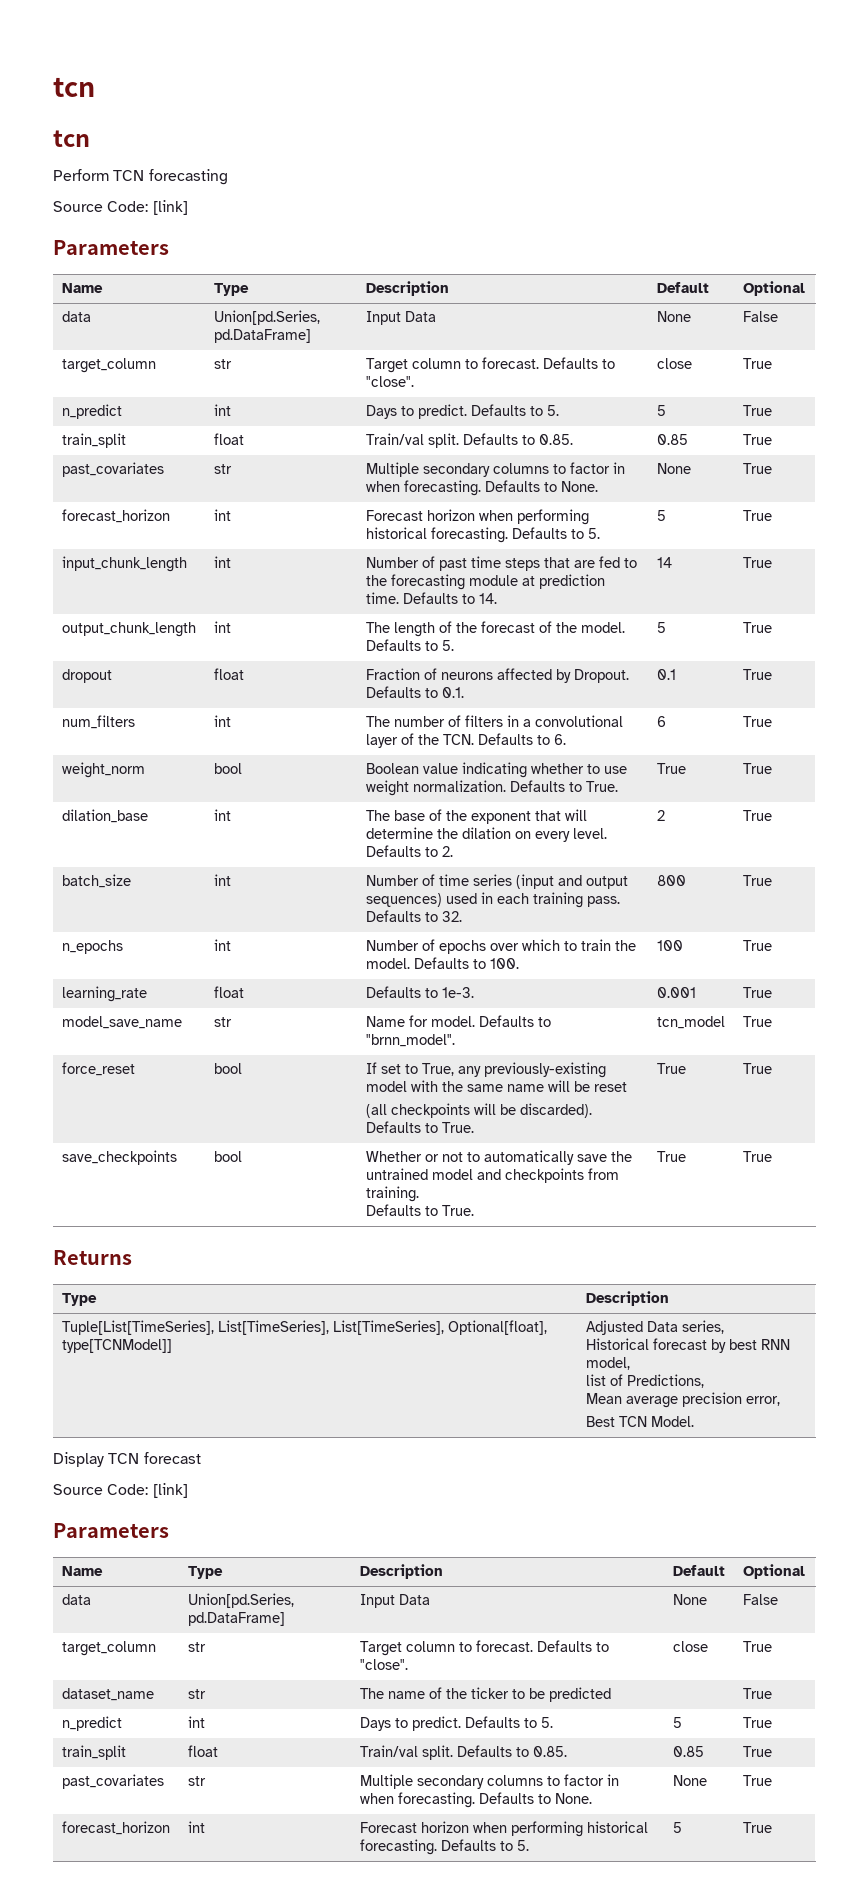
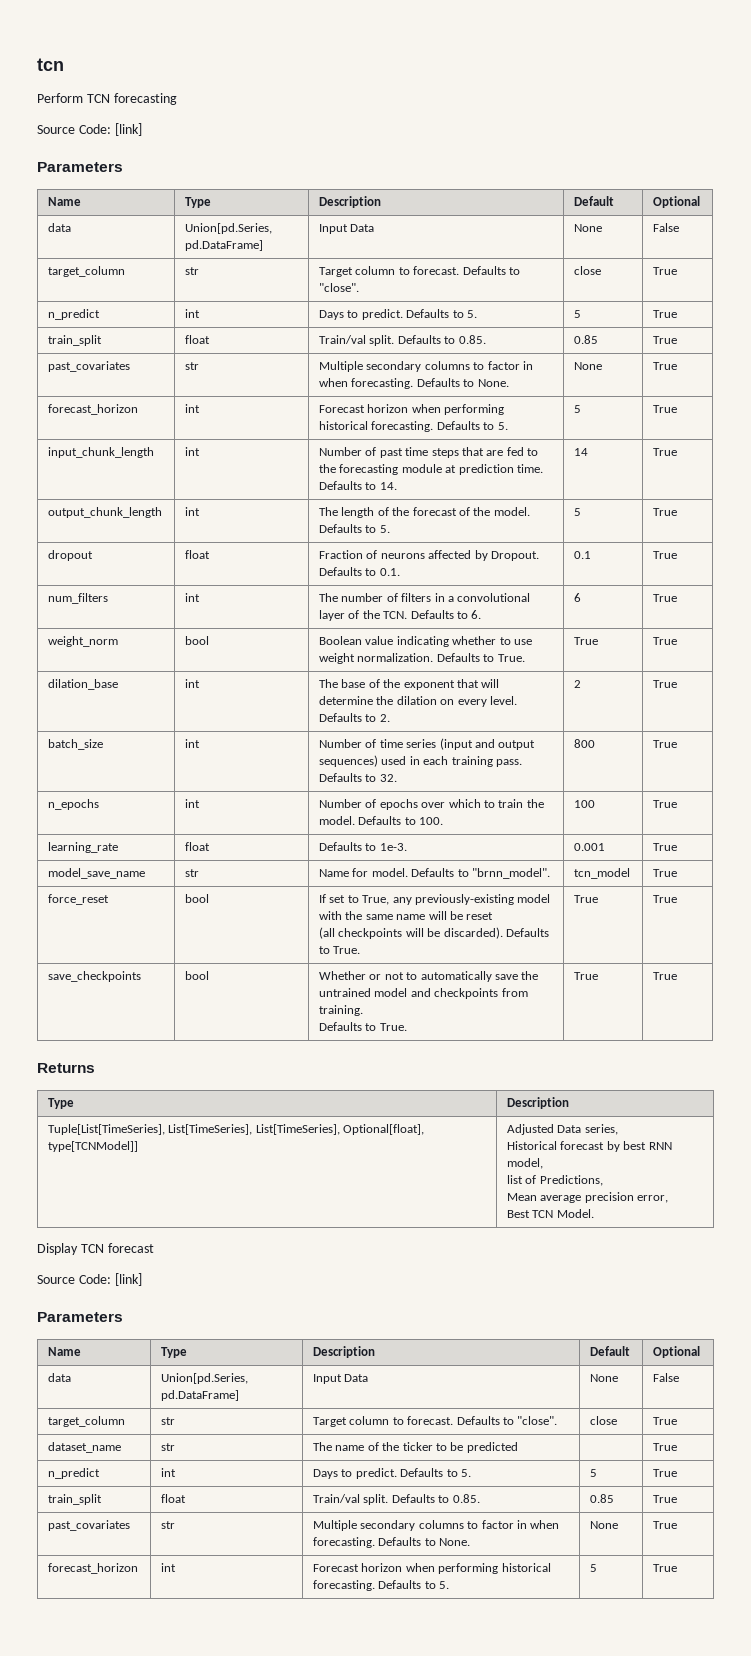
[53,77,95,97] [53,130,90,147] tcn // tcn -> [37,58,64,71] tcn

